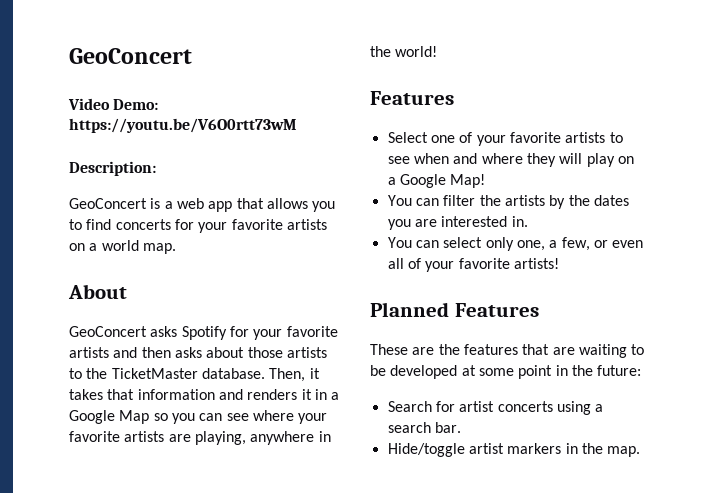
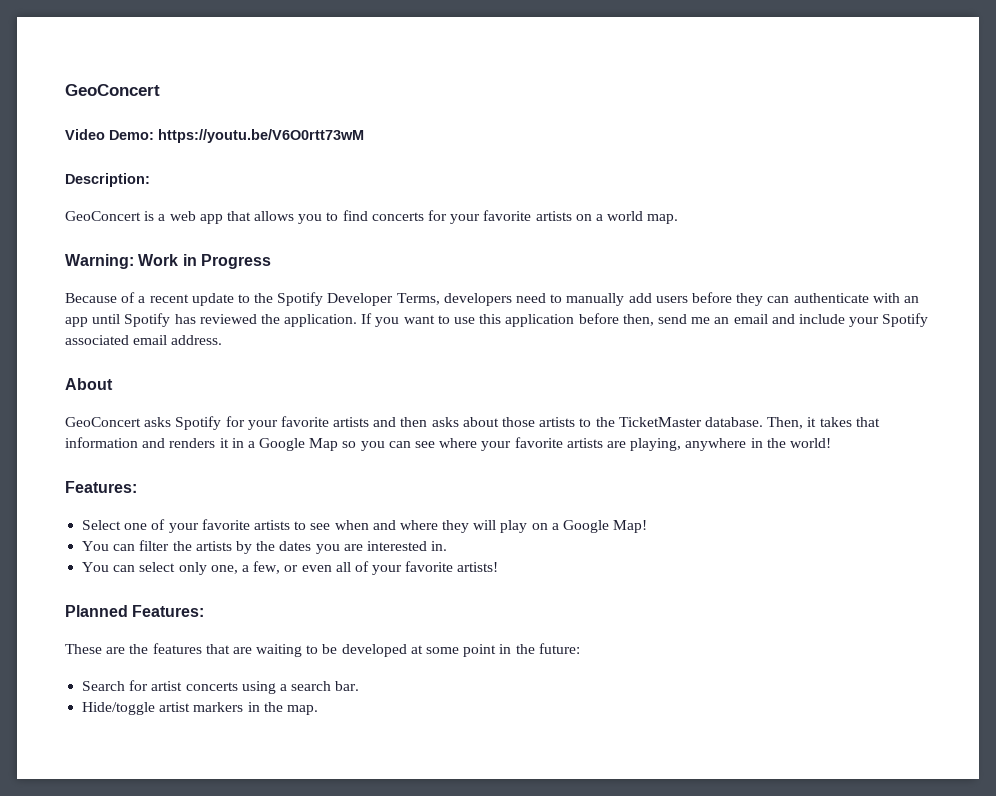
(176, 248) none -> [65,254,271,269] [65,292,919,306] [65,313,929,327] [65,335,223,345] // Warning: Work in Progress // Because of a recent update to the Spotify Developer Terms, developers need to manually add users before they can authenticate with an app until Spotify has reviewed the application. If you want to use this application before then, send me an email and include your Spotify associated email address.
[370,91,454,105] Features -> [65,481,137,493] Features:
[454,303,539,317] Features -> [132,605,205,617] Features:

